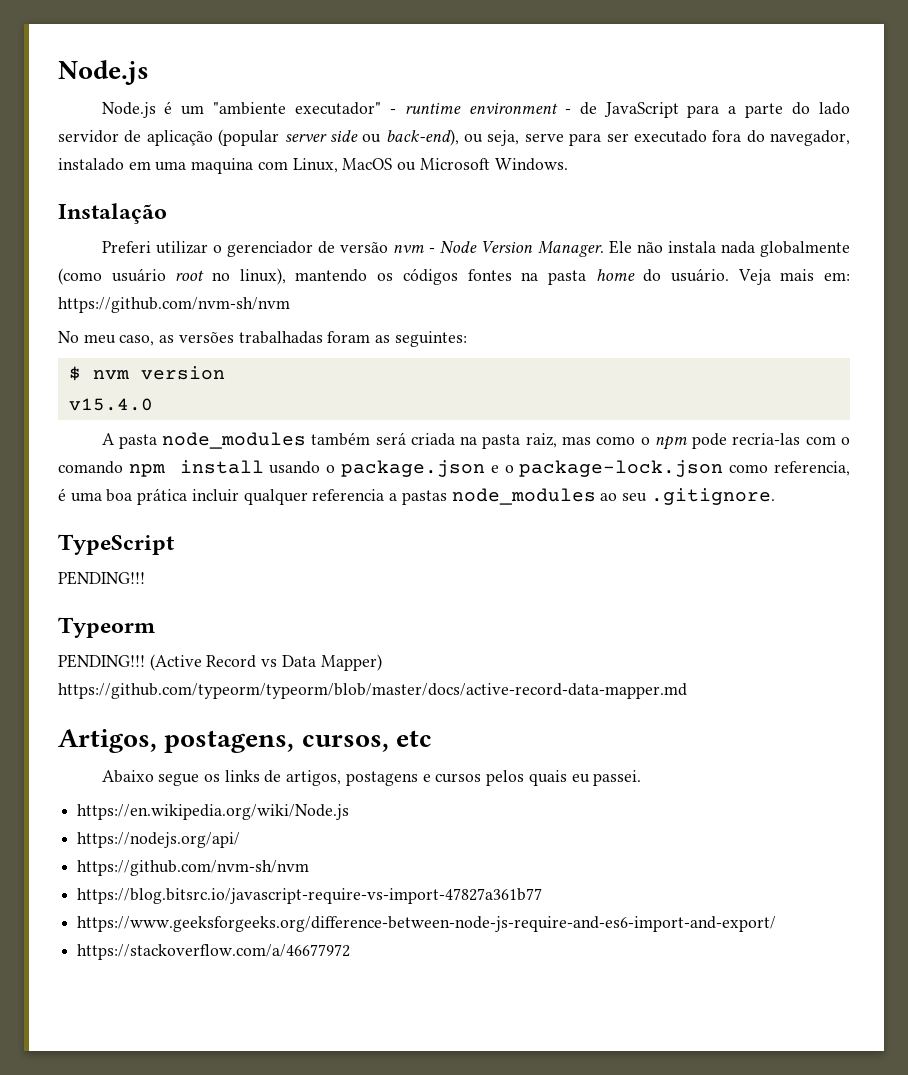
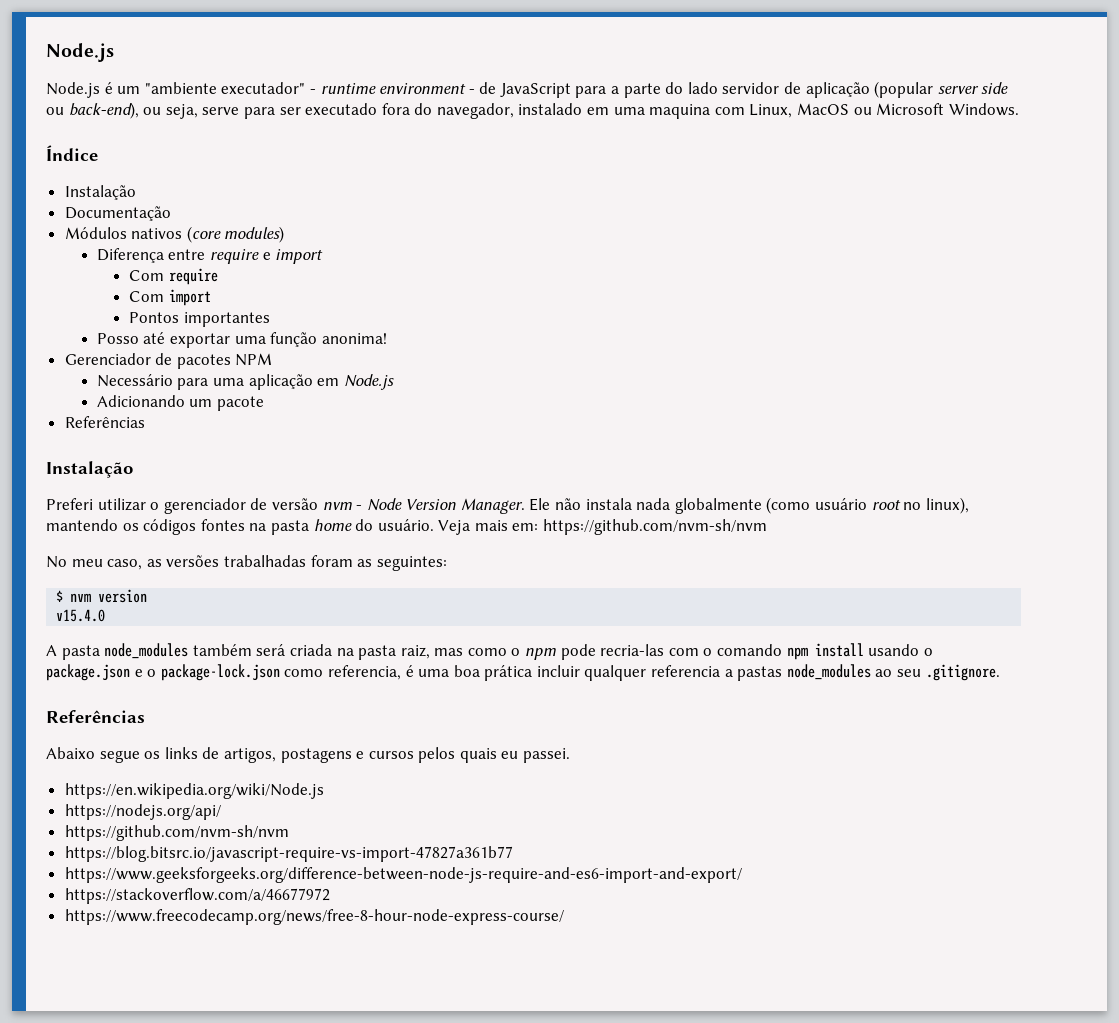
(568, 164) none -> [46,145,98,161] [64,185,136,200] [64,206,171,221] [64,226,285,243] [96,248,324,264] [128,268,218,285] [128,289,211,306] [128,312,270,327] [96,332,387,348] [64,353,273,369] [96,374,394,390] [96,395,265,411] [64,416,145,428] // Índice // Instalação // Documentação // Módulos nativos (core modules) // Diferença entre require e import // Com require // Com import // Pontos importantes // Posso até exportar uma função anonima! // Gerenciador de pacotes NPM // Necessário para uma aplicação em Node.js // Adicionando um pacote // Referências
[58,534,175,555] [58,571,145,585] [58,617,155,638] [58,654,382,671] [58,683,687,699] [58,729,433,753] TypeScript // PENDING!!! // Typeorm // PENDING!!! (Active Record vs Data Mapper) https://github.com/typeorm/typeorm/blob/master/docs/active-record-data-mapper.md // Artigos, postagens, cursos, etc -> [46,710,145,723] Referências
(351, 952) none -> [64,909,564,925] // https://www.freecodecamp.org/news/free-8-hour-node-express-course/

